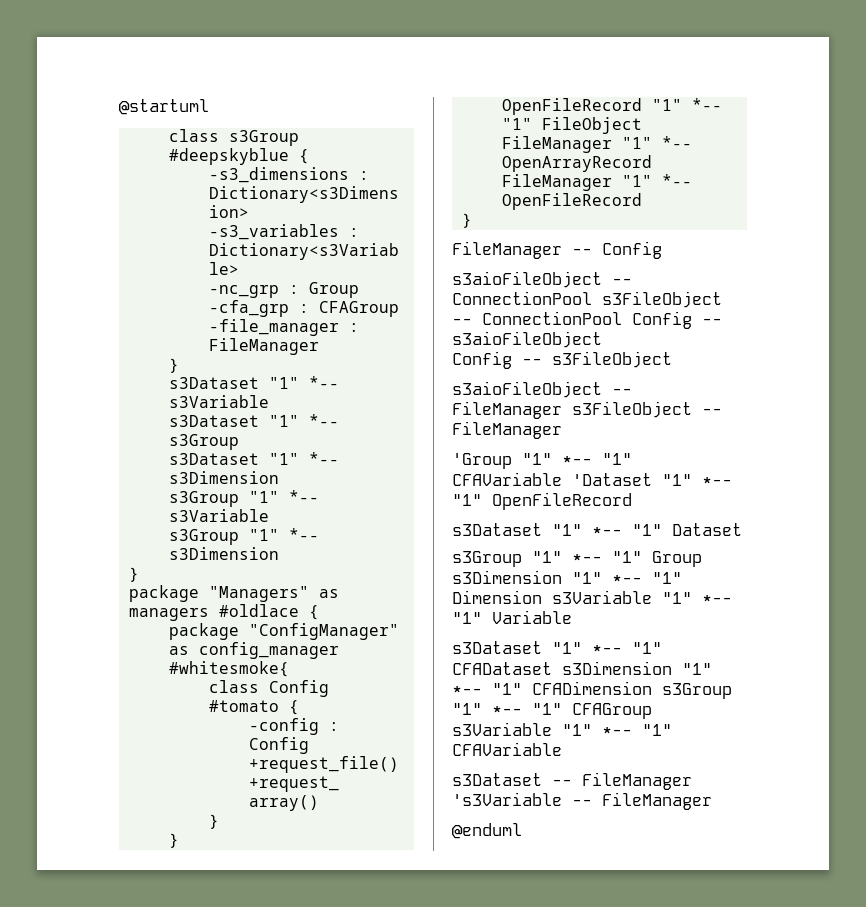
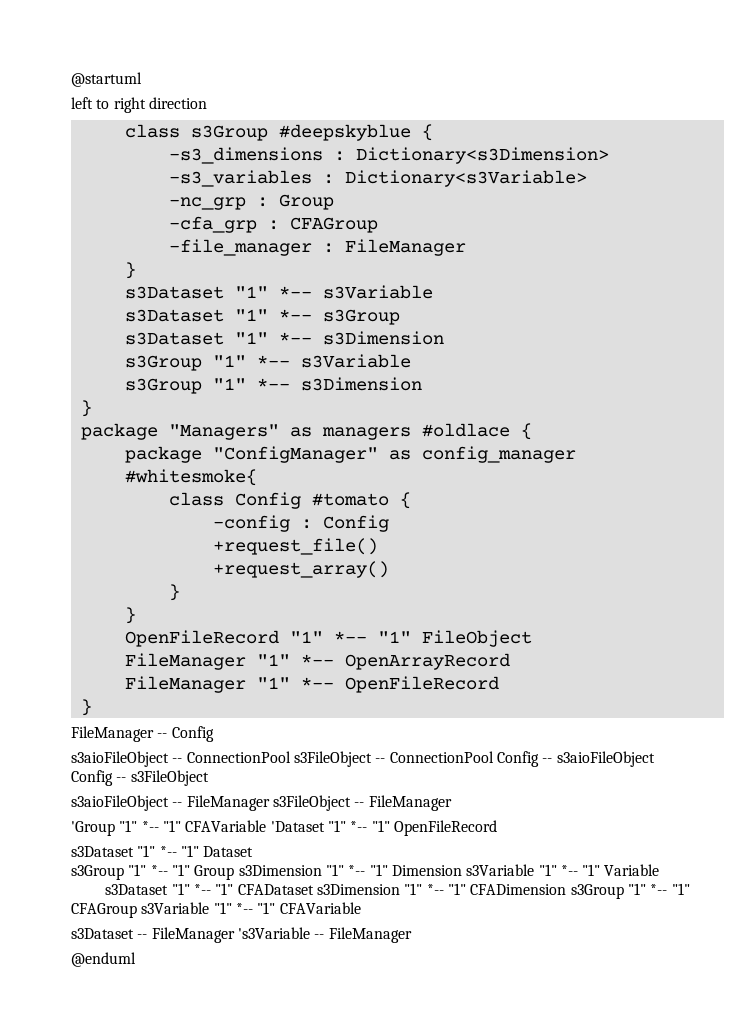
(209, 107) none -> [71,97,207,113] // left to right direction

